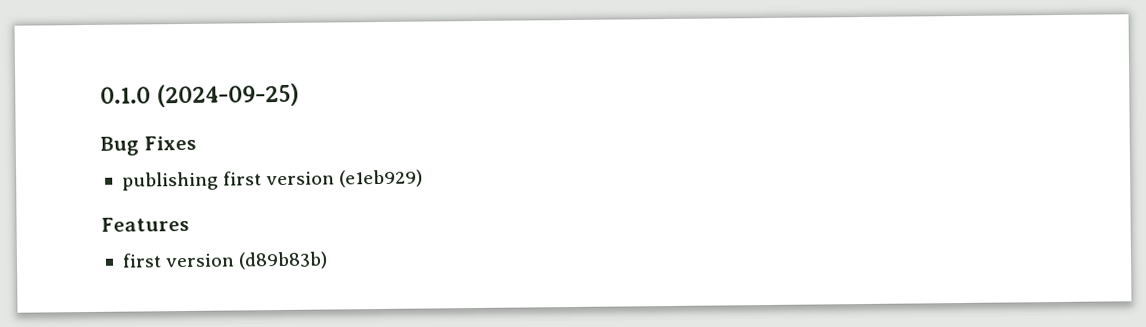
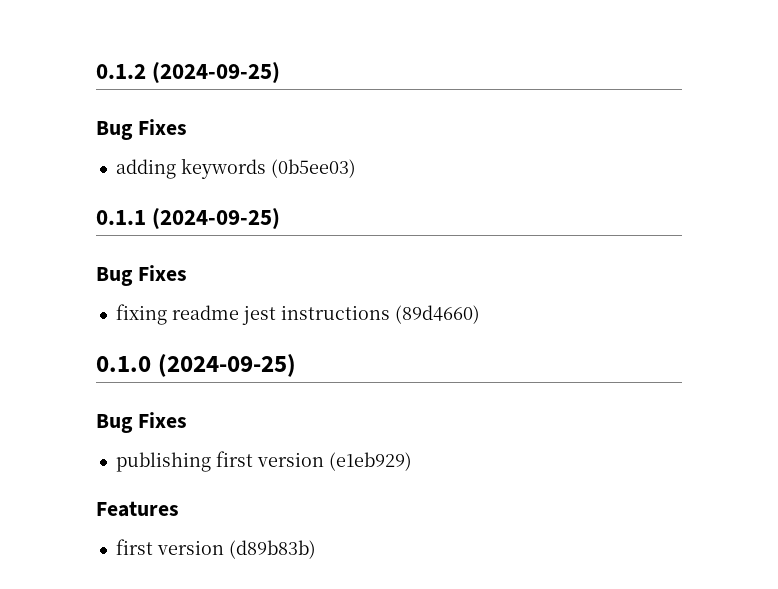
(100, 95) none -> [96,62,281,84] [96,119,187,140] [115,158,356,179] [96,208,281,230] [96,265,187,286] [115,304,480,325] 0.1.2 (2024-09-25) // Bug Fixes // adding keywords (0b5ee03) // 0.1.1 (2024-09-25) // Bug Fixes // fixing readme jest instructions (89d4660) //

